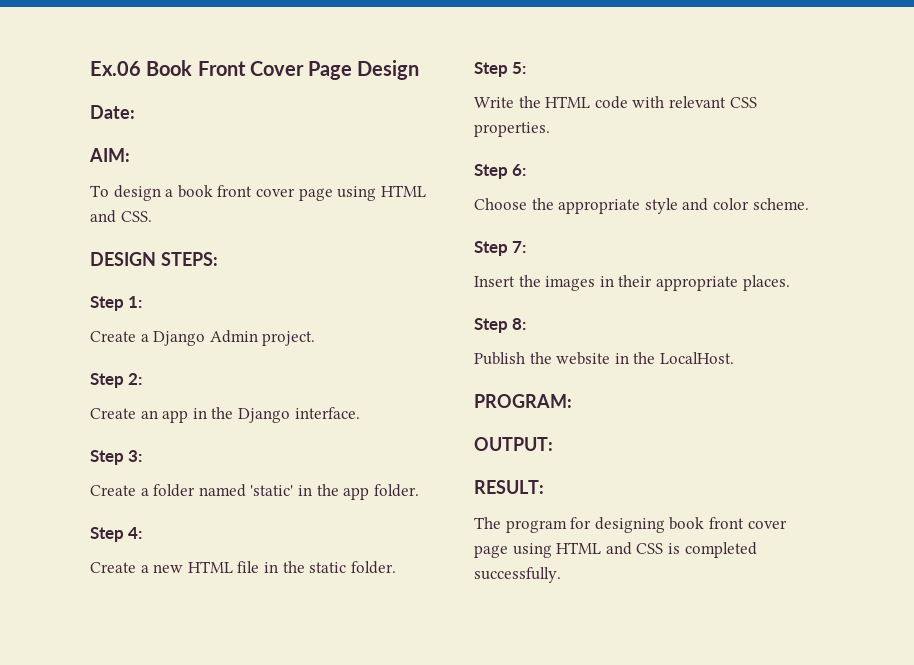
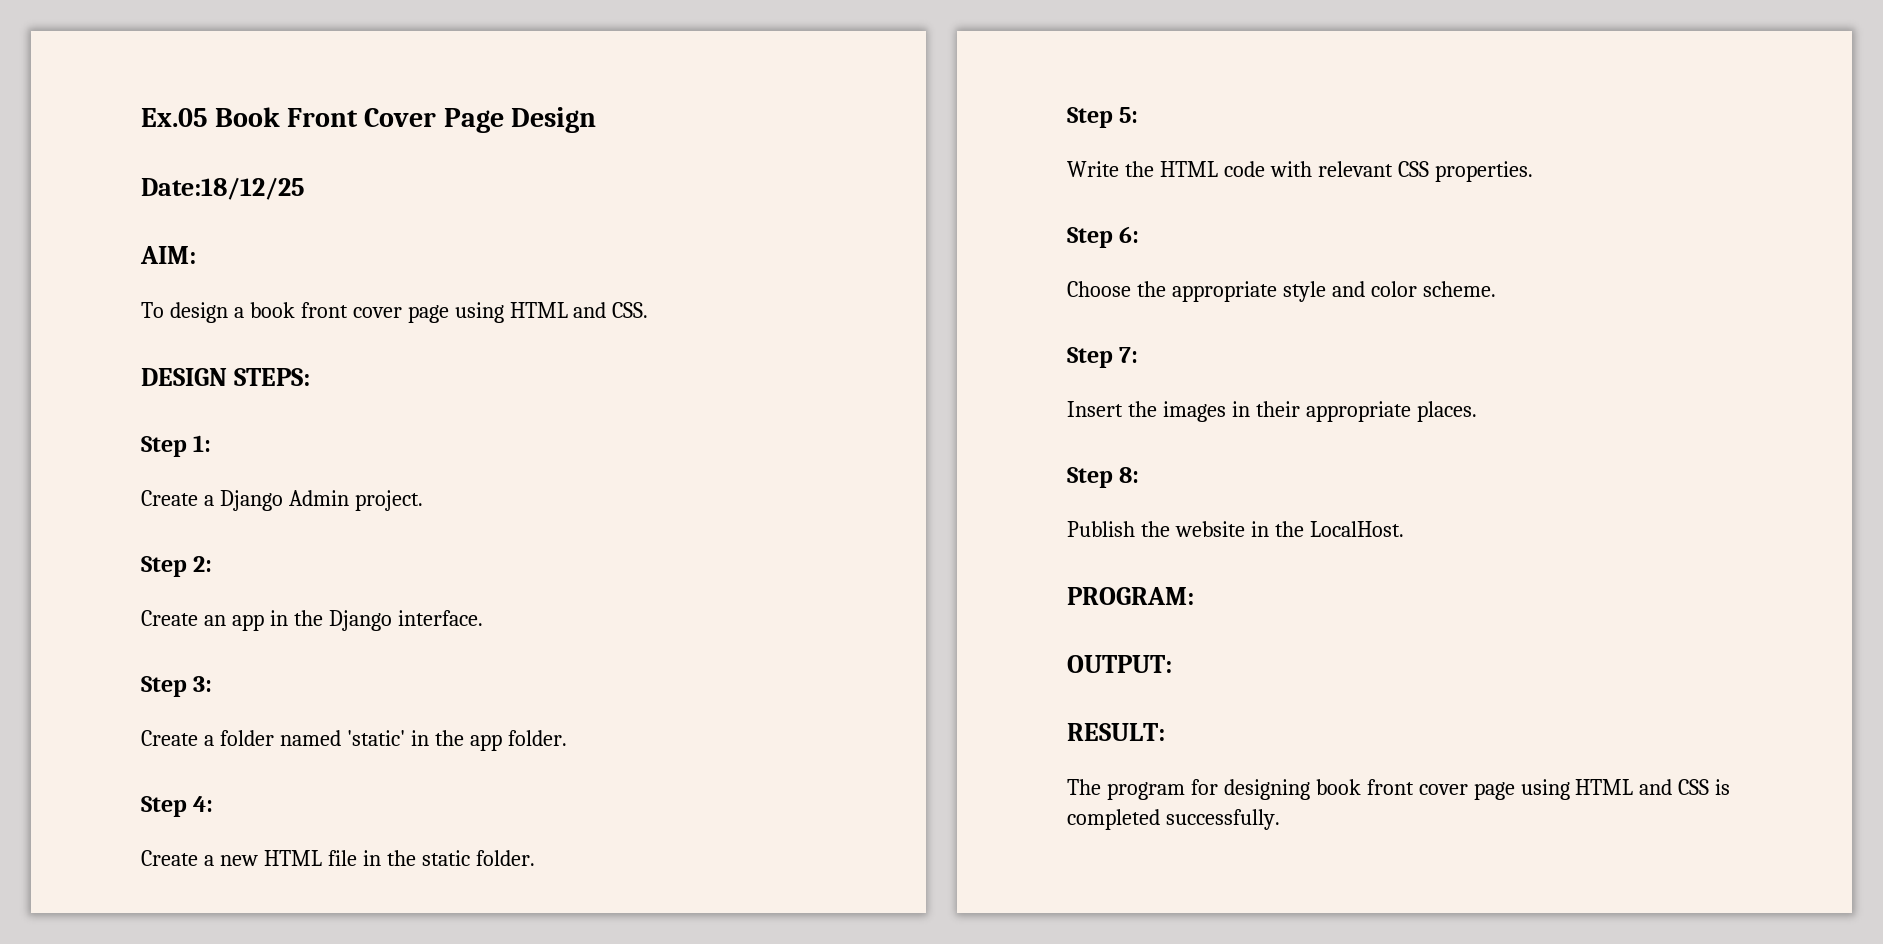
[90,61,141,76] Ex.06 -> [141,108,208,127] Ex.05
[90,105,135,119] Date: -> [141,177,305,200] Date:18/12/25

